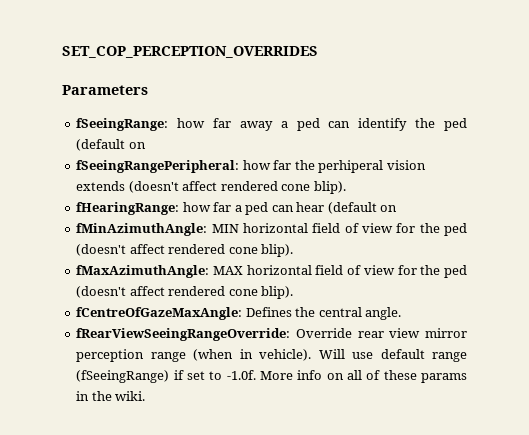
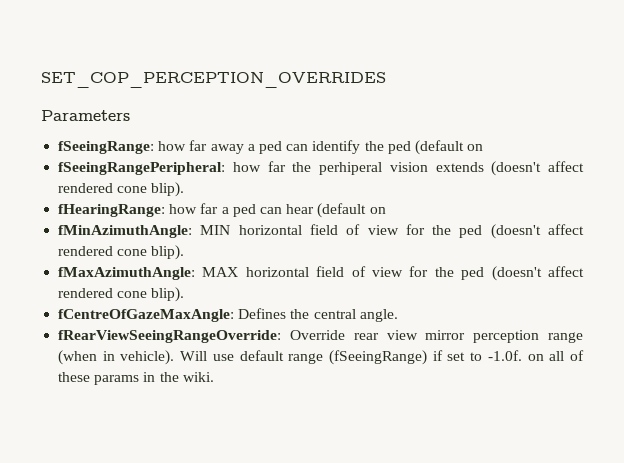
[259,370,323,380] More info -> (522, 355) none

